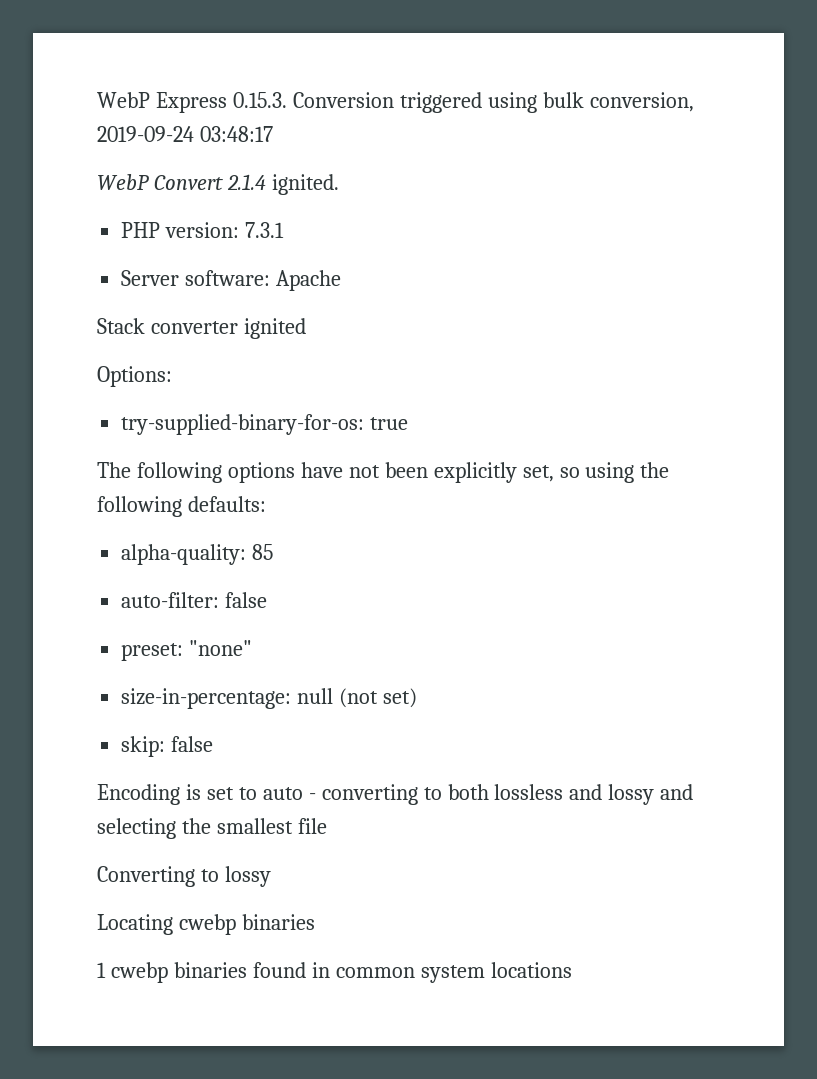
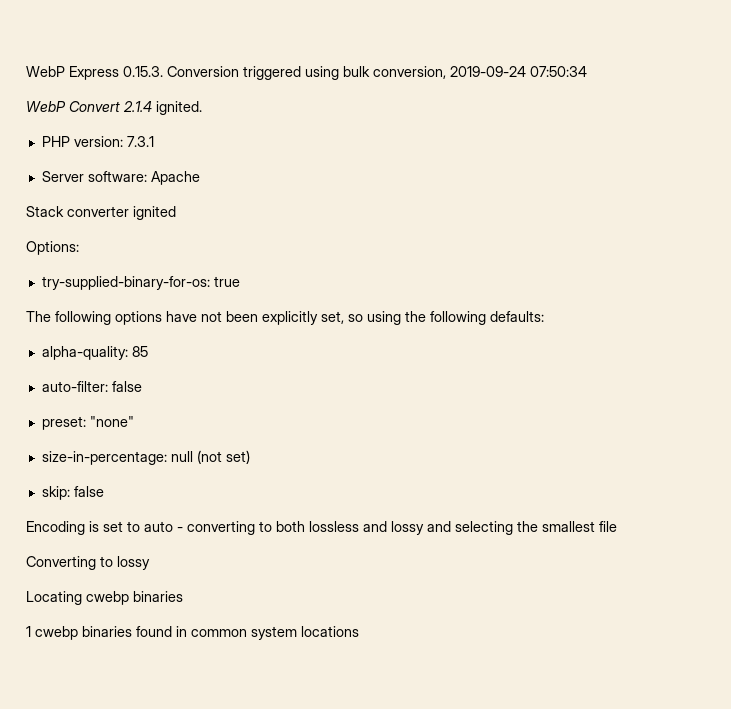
[199,126,273,142] 03:48:17 -> [530,66,587,77] 07:50:34

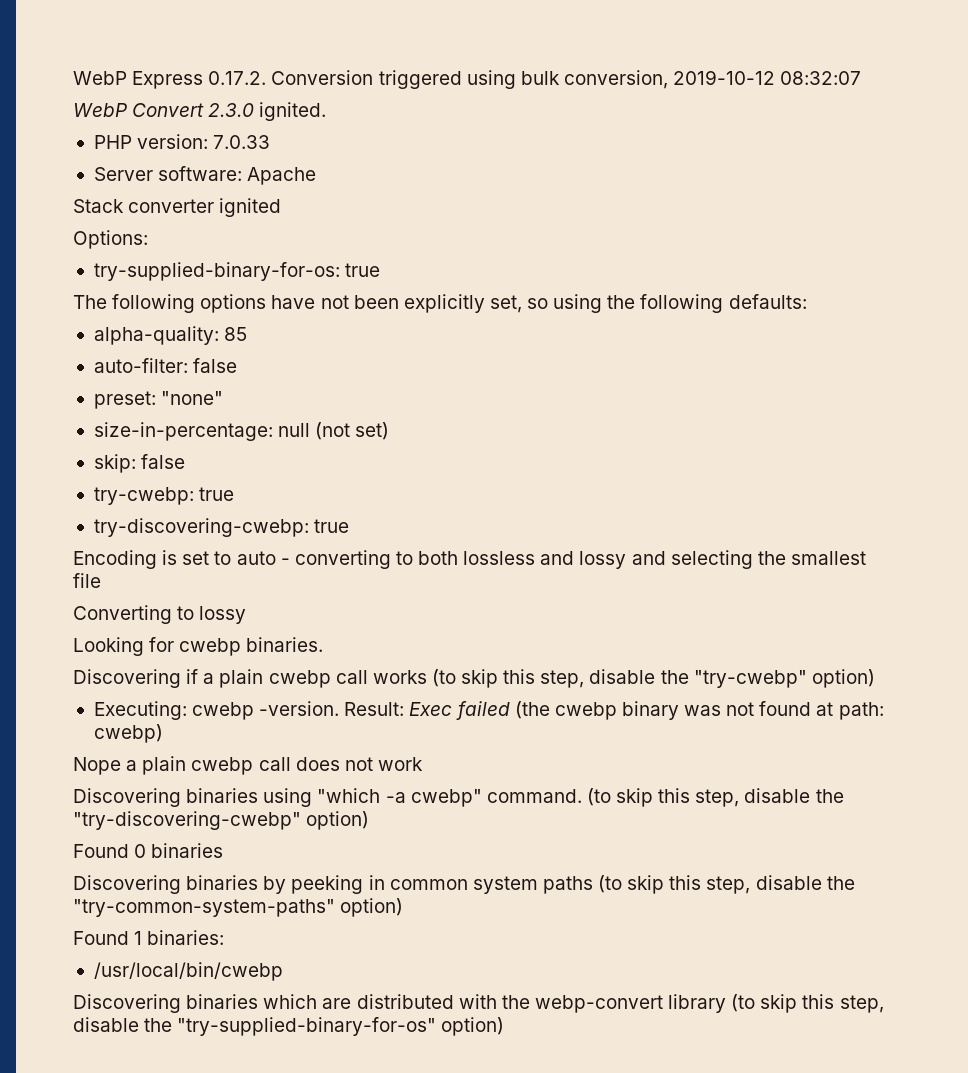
[123,66,163,77] 0.15.3. -> [208,71,267,85] 0.17.2.
[450,66,587,77] 2019-09-24 07:50:34 -> [673,70,862,85] 2019-10-12 08:32:07
[123,101,152,112] 2.1.4 -> [208,103,255,117] 2.3.0
[126,136,154,147] 7.3.1 -> [213,135,271,149] 7.0.33
(104, 491) none -> [93,487,235,505] [93,518,350,537] // try-cwebp: true // try-discovering-cwebp: true
[26,591,183,605] [26,626,359,640] Locating cwebp binaries // 1 cwebp binaries found in common system locations -> [73,637,324,656] [73,669,875,688] [93,701,884,720] [93,724,163,743] [73,756,423,775] [73,788,844,807] [73,811,370,830] [73,843,224,858] [73,875,855,894] [73,898,404,917] [73,930,225,945] [93,962,283,981] [73,994,884,1013] [73,1017,505,1036] Looking for cwebp binaries. // Discovering if a plain cwebp call works (to skip this step, disable the "try-cwebp" option) // Executing: cwebp -version. Result: Exec failed (the cwebp binary was not found at path: cwebp) // Nope a plain cwebp call does not work // Discovering binaries using "which -a cwebp" command. (to skip this step, disable the "try-discovering-cwebp" option) // Found 0 binaries // Discovering binaries by peeking in common system paths (to skip this step, disable the "try-common-system-paths" option) // Found 1 binaries: // /usr/local/bin/cwebp // Discovering binaries which are distributed with the webp-convert library (to skip this step, disable the "try-supplied-binary-for-os" option)

